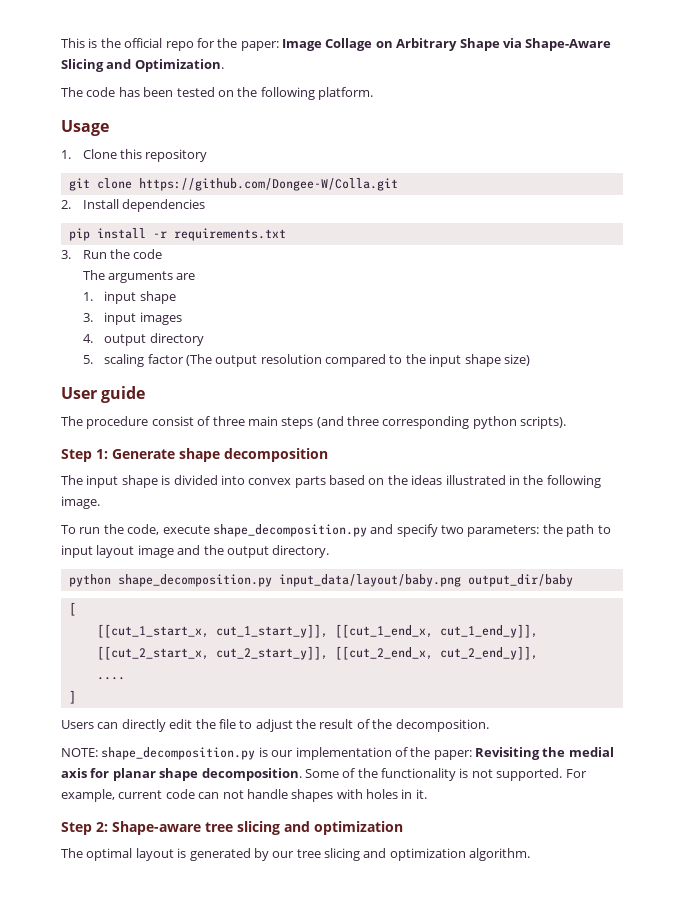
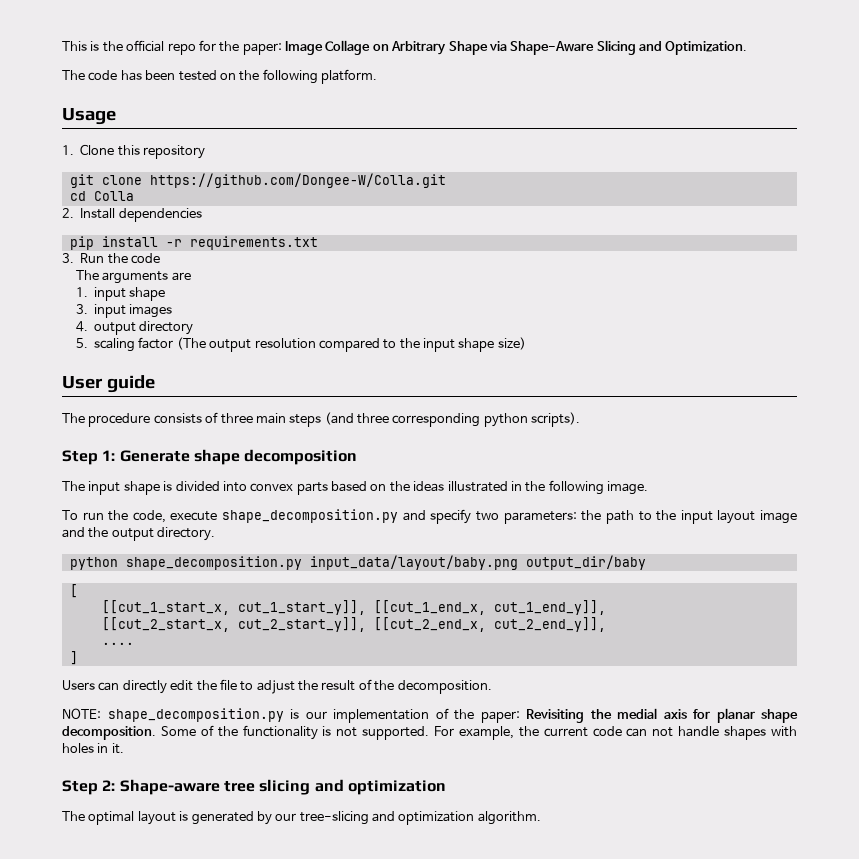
(398, 184) none -> [69,191,134,201] // cd Colla
[151,416,194,426] consist -> [153,413,202,424] consists
(611, 529) none -> [656,510,677,521] the
(115, 795) none -> [518,726,539,737] the
[296,848,360,861] tree slicing -> [299,811,369,825] tree-slicing

